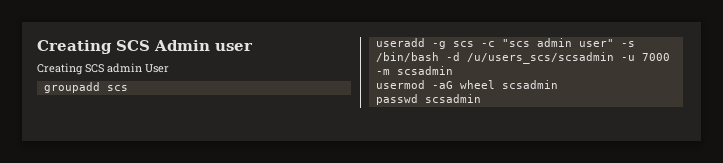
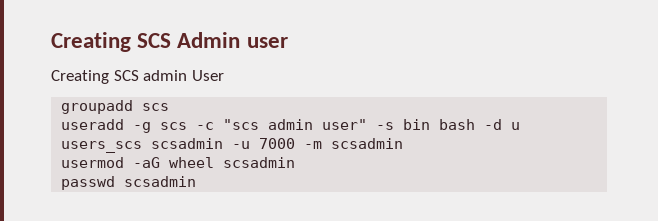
[375,52,614,64] /bin/bash -d /u/users_scs/scsadmin -> [403,119,521,130] [61,138,224,153] bin bash -d u users_scs scsadmin

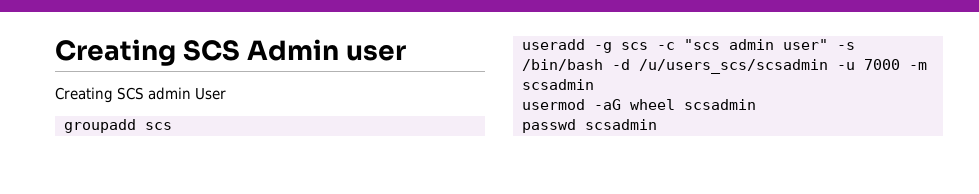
[403,119,521,130] [61,138,224,153] bin bash -d u users_scs scsadmin -> [521,59,828,74] /bin/bash -d /u/users_scs/scsadmin

